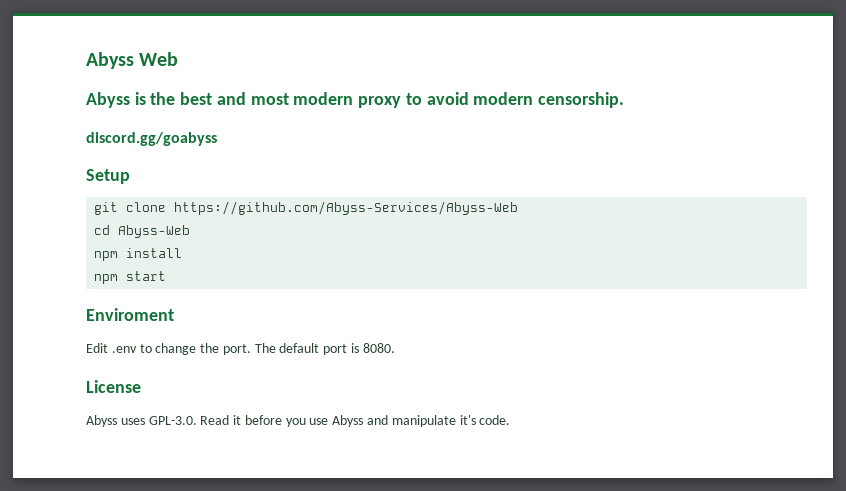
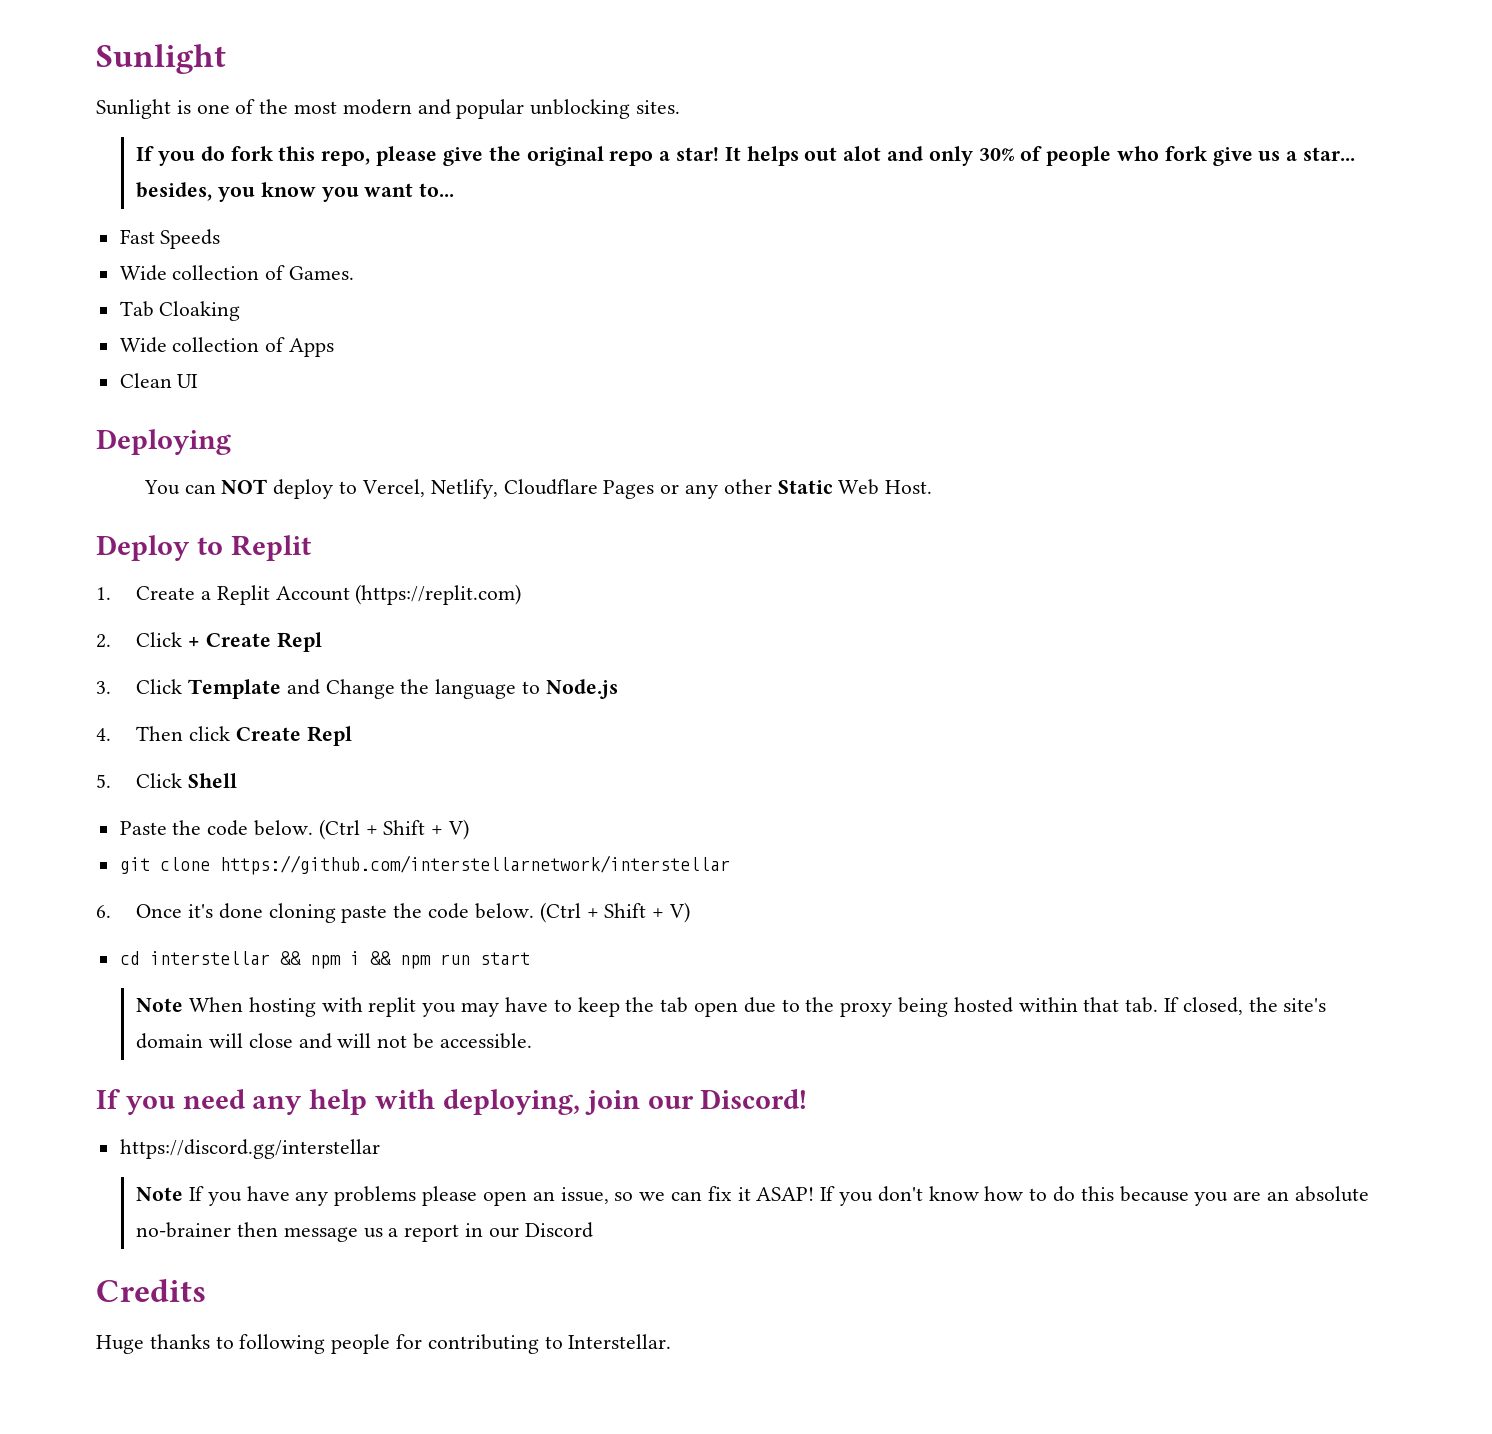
[86,52,179,69] [86,92,624,108] [86,132,217,146] [86,169,130,184] [94,201,519,215] [94,225,191,238] [94,248,183,261] [94,271,167,284] [86,308,174,321] [86,343,395,355] [86,380,141,393] [86,415,511,427] Abyss Web // Abyss is the best and most modern proxy to avoid modern censorship. // discord.gg/goabyss // Setup // git clone https://github.com/Abyss-Services/Abyss-Web // cd Abyss-Web // npm install // npm start // Enviroment // Edit .env to change the port. The default port is 8080. // License // Abyss uses GPL-3.0. Read it before you use Abyss and manipulate it's code. -> [96,44,226,74] [96,99,681,119] [136,146,1355,166] [136,182,455,202] [119,229,221,249] [119,265,355,281] [119,301,241,321] [119,337,335,357] [119,373,199,388] [96,429,231,455] [143,479,933,499] [96,535,311,561] [96,584,522,605] [96,632,322,652] [96,679,618,699] [96,726,352,746] [96,773,238,788] [119,819,470,840] [119,855,730,875] [96,902,690,923] [119,951,530,969] [136,997,1327,1017] [136,1033,532,1049] [96,1089,808,1115] [119,1139,380,1159] [136,1186,1369,1206] [136,1222,593,1242] [96,1279,206,1302] [96,1334,672,1354] Sunlight // Sunlight is one of the most modern and popular unblocking sites. // If you do fork this repo, please give the original repo a star! It helps out alot and only 30% of people who fork give us a star... besides, you know you want to... // Fast Speeds // Wide collection of Games. // Tab Cloaking // Wide collection of Apps // Clean UI // Deploying // You can NOT deploy to Vercel, Netlify, Cloudflare Pages or any other Static Web Host. // Deploy to Replit // 1. Create a Replit Account (https://replit.com) // 2. Click + Create Repl // 3. Click Template and Change the language to Node.js // 4. Then click Create Repl // 5. Click Shell // Paste the code below. (Ctrl + Shift + V) // git clone https://github.com/interstellarnetwork/interstellar // 6. Once it's done cloning paste the code below. (Ctrl + Shift + V) // cd interstellar && npm i && npm run start // Note When hosting with replit you may have to keep the tab open due to the proxy being hosted within that tab. If closed, the site's domain will close and will not be accessible. // If you need any help with deploying, join our Discord! // https://discord.gg/interstellar // Note If you have any problems please open an issue, so we can fix it ASAP! If you don't know how to do this because you are an absolute no-brainer then message us a report in our Discord // Credits // Huge thanks to following people for contributing to Interstellar.

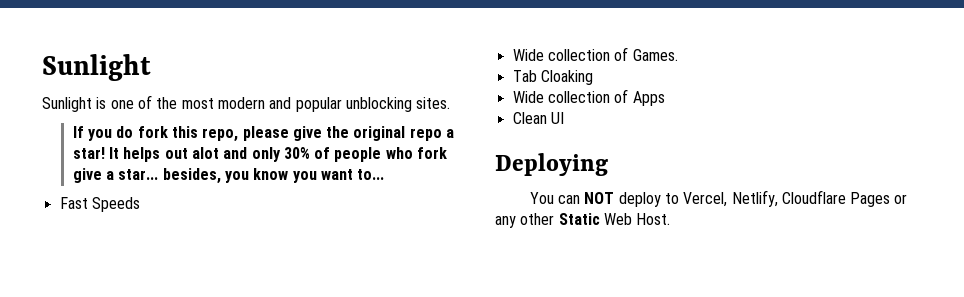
[1258,151,1281,161] us -> (102, 175) none
[96,535,311,561] [96,584,522,605] [96,632,322,652] [96,679,618,699] [96,726,352,746] [96,773,238,788] [119,819,470,840] [119,855,730,875] [96,902,690,923] [119,951,530,969] [136,997,1327,1017] [136,1033,532,1049] [96,1089,808,1115] [119,1139,380,1159] [136,1186,1369,1206] [136,1222,593,1242] [96,1279,206,1302] [96,1334,672,1354] // Deploy to Replit // 1. Create a Replit Account (https://replit.com) // 2. Click + Create Repl // 3. Click Template and Change the language to Node.js // 4. Then click Create Repl // 5. Click Shell // Paste the code below. (Ctrl + Shift + V) // git clone https://github.com/interstellarnetwork/interstellar // 6. Once it's done cloning paste the code below. (Ctrl + Shift + V) // cd interstellar && npm i && npm run start // Note When hosting with replit you may have to keep the tab open due to the proxy being hosted within that tab. If closed, the site's domain will close and will not be accessible. // If you need any help with deploying, join our Discord! // https://discord.gg/interstellar // Note If you have any problems please open an issue, so we can fix it ASAP! If you don't know how to do this because you are an absolute no-brainer then message us a report in our Discord // Credits // Huge thanks to following people for contributing to Interstellar. -> (671, 219) none

